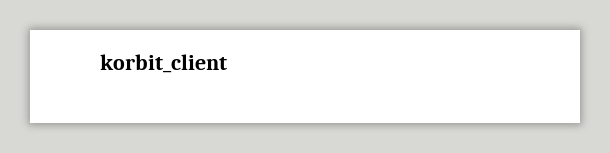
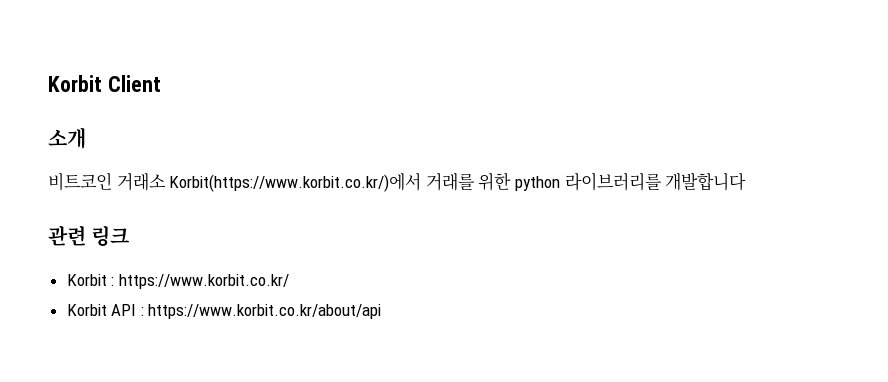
[100,54,227,73] korbit_client -> [48,75,161,92] [48,127,86,149] [48,172,747,192] [48,225,130,246] [66,274,289,289] [66,304,382,319] Korbit Client // 소개 // 비트코인 거래소 Korbit(https://www.korbit.co.kr/)에서 거래를 위한 python 라이브러리를 개발합니다 // 관련 링크 // Korbit : https://www.korbit.co.kr/ // Korbit API : https://www.korbit.co.kr/about/api

